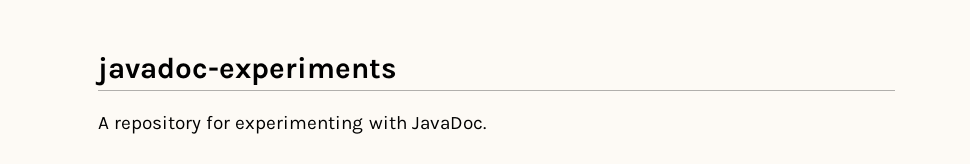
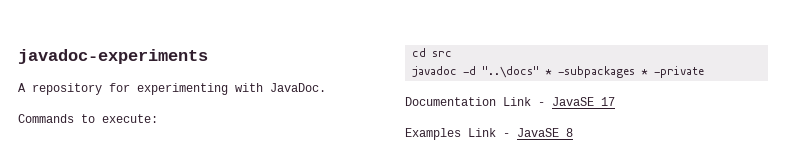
(486, 123) none -> [18,114,158,123] [412,48,453,57] [412,66,705,78] [405,97,615,106] [405,128,573,140] // Commands to execute: // cd src // javadoc -d "..\docs" * -subpackages * -private // Documentation Link - JavaSE 17 // Examples Link - JavaSE 8

